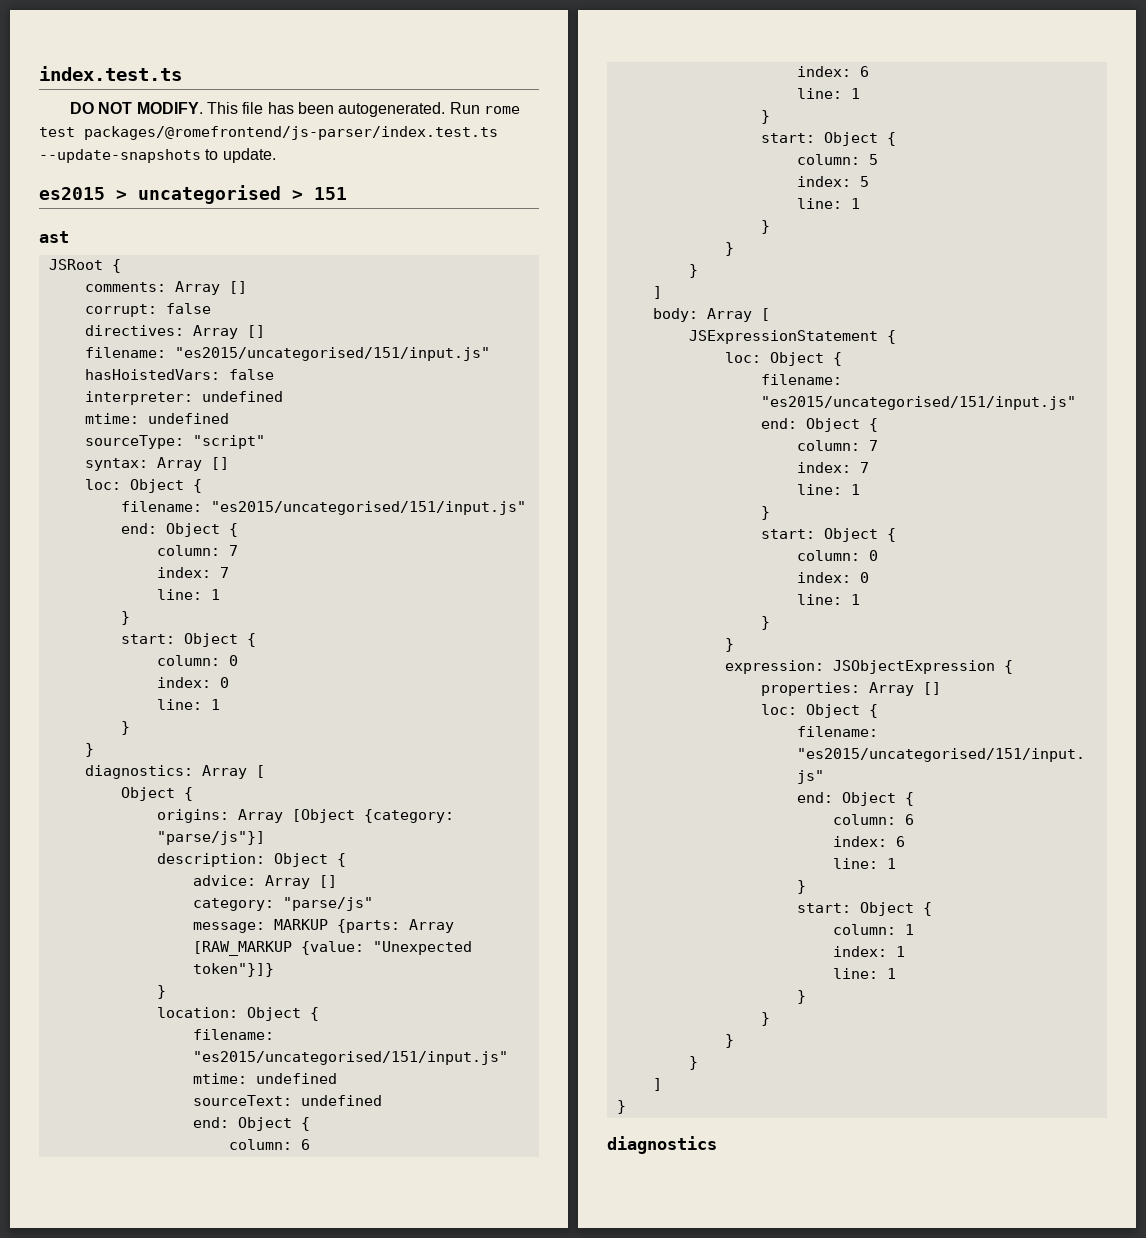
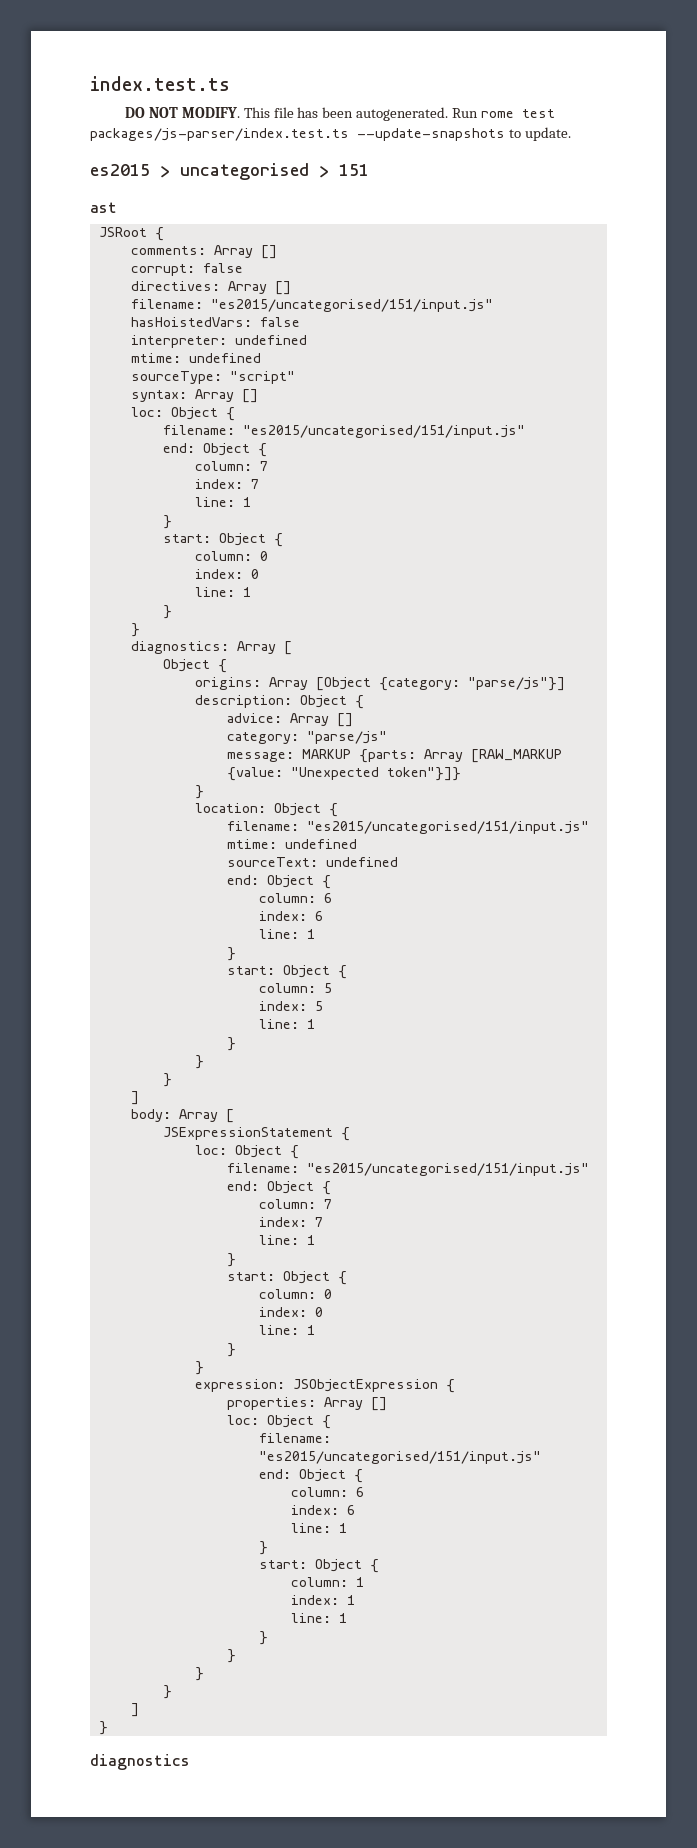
[84,126,498,140] packages/@romefrontend/js-parser/index.test.ts -> [90,128,349,141] packages/js-parser/index.test.ts

